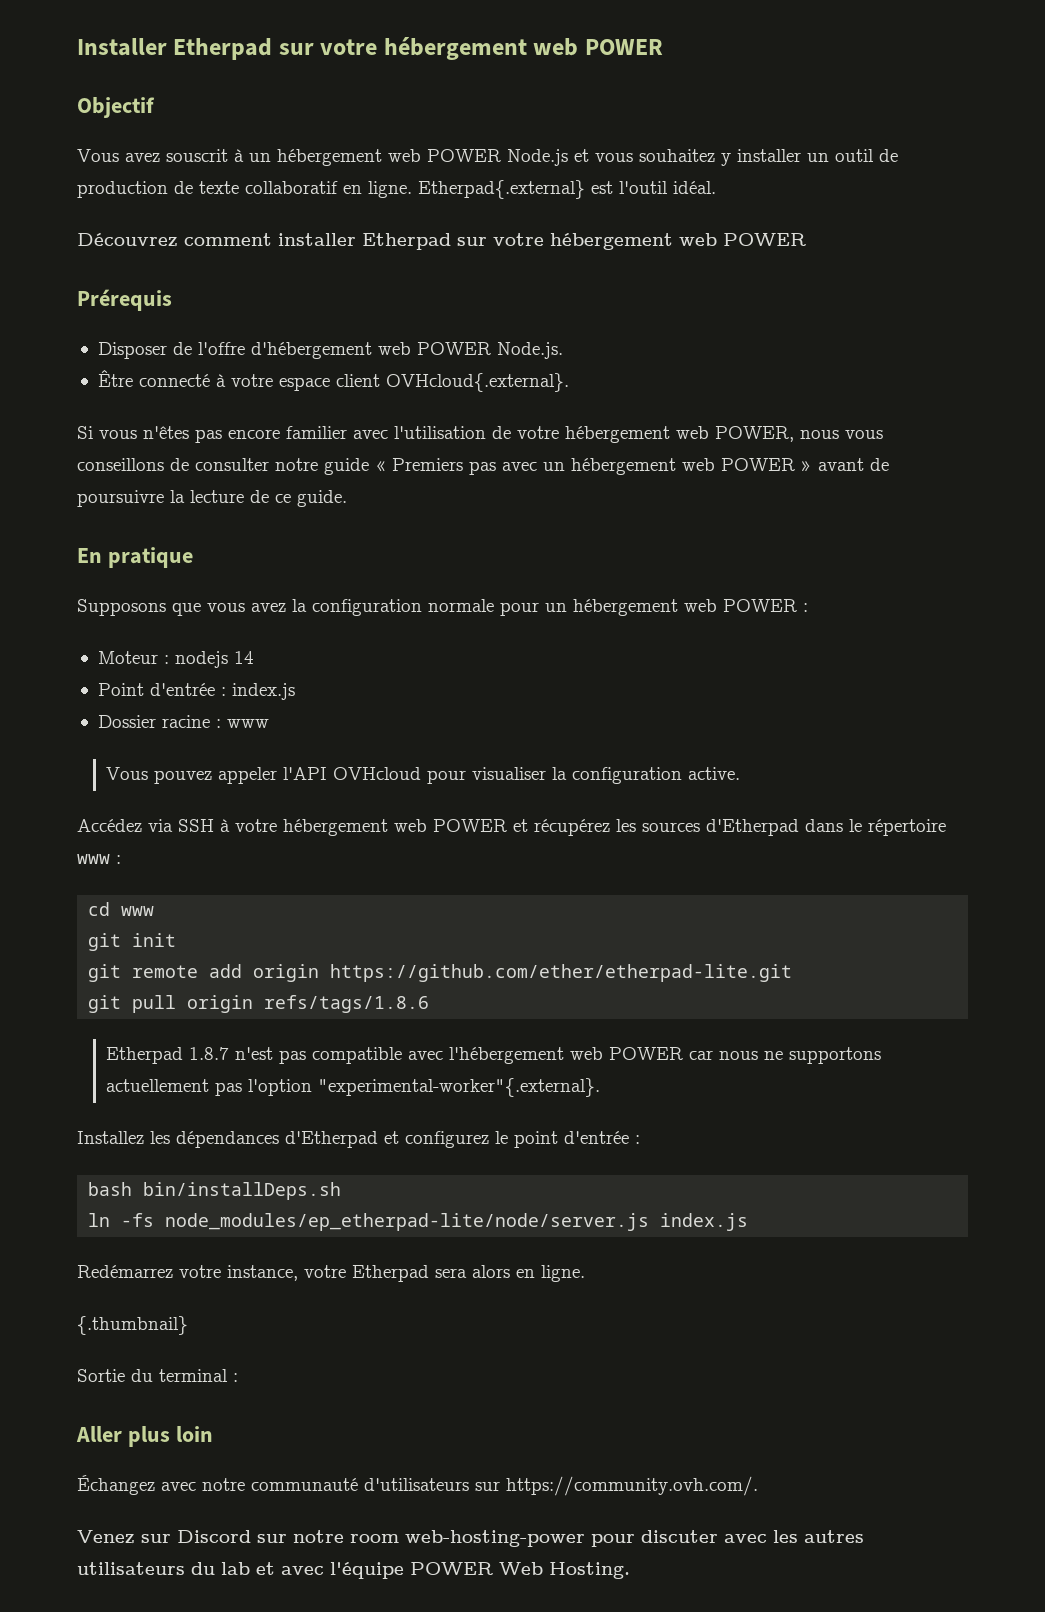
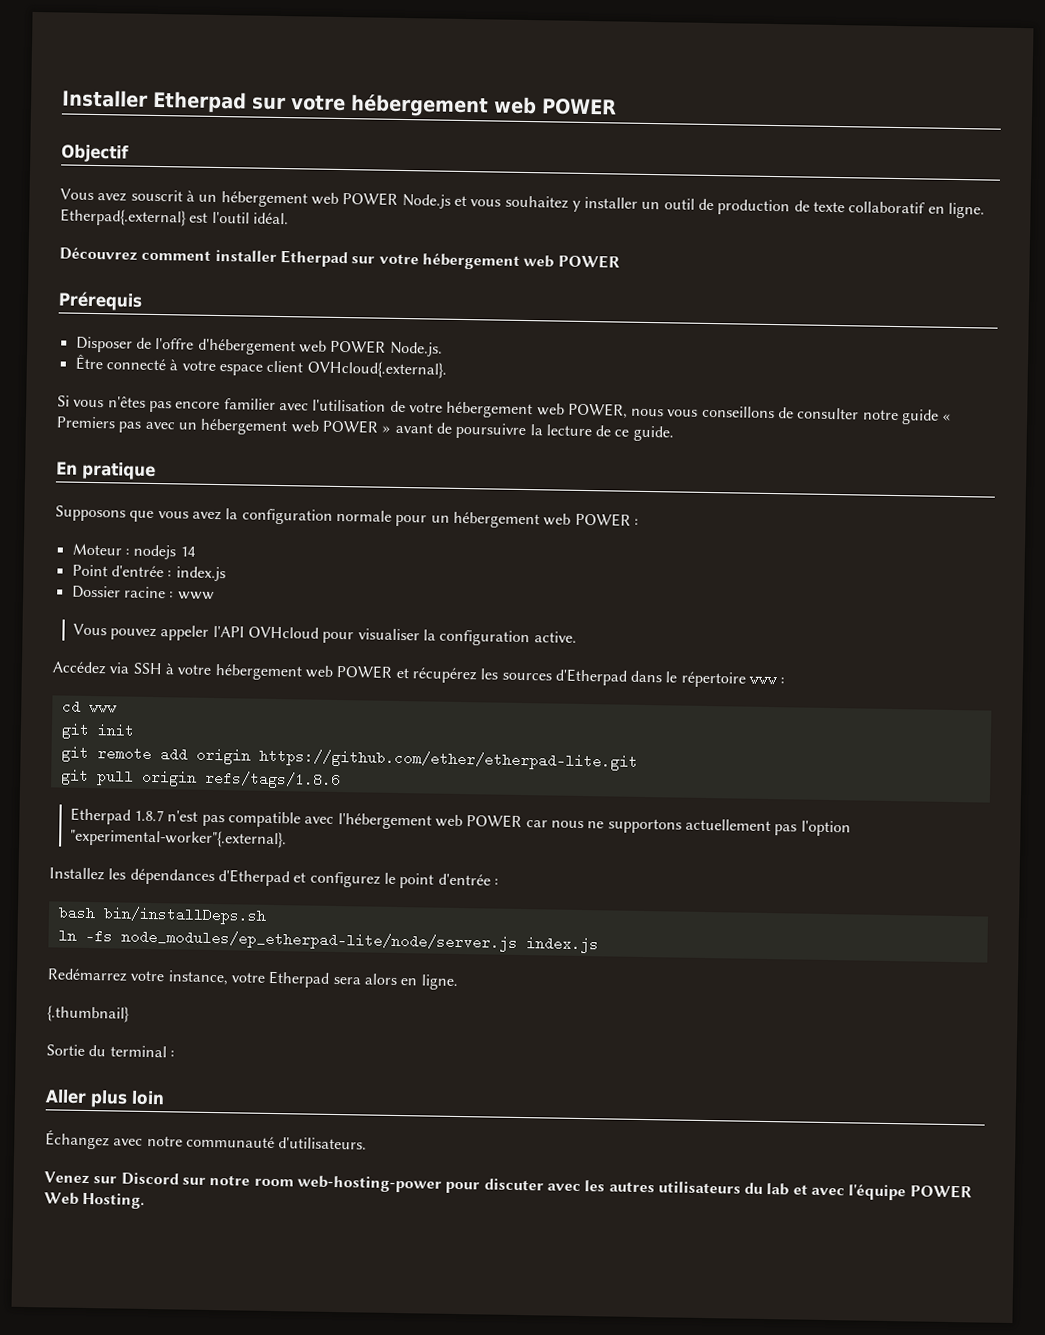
[364,1476,758,1496] d'utilisateurs sur https://community.ovh.com/. -> [278,1137,368,1150] d'utilisateurs.

